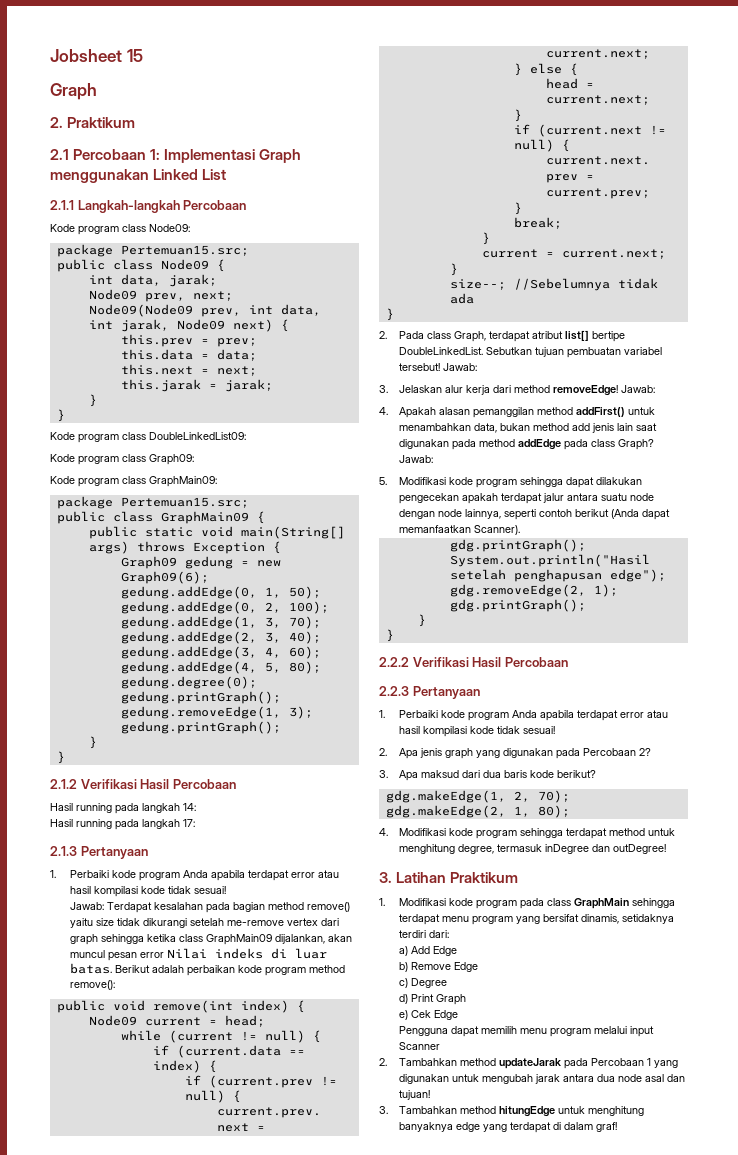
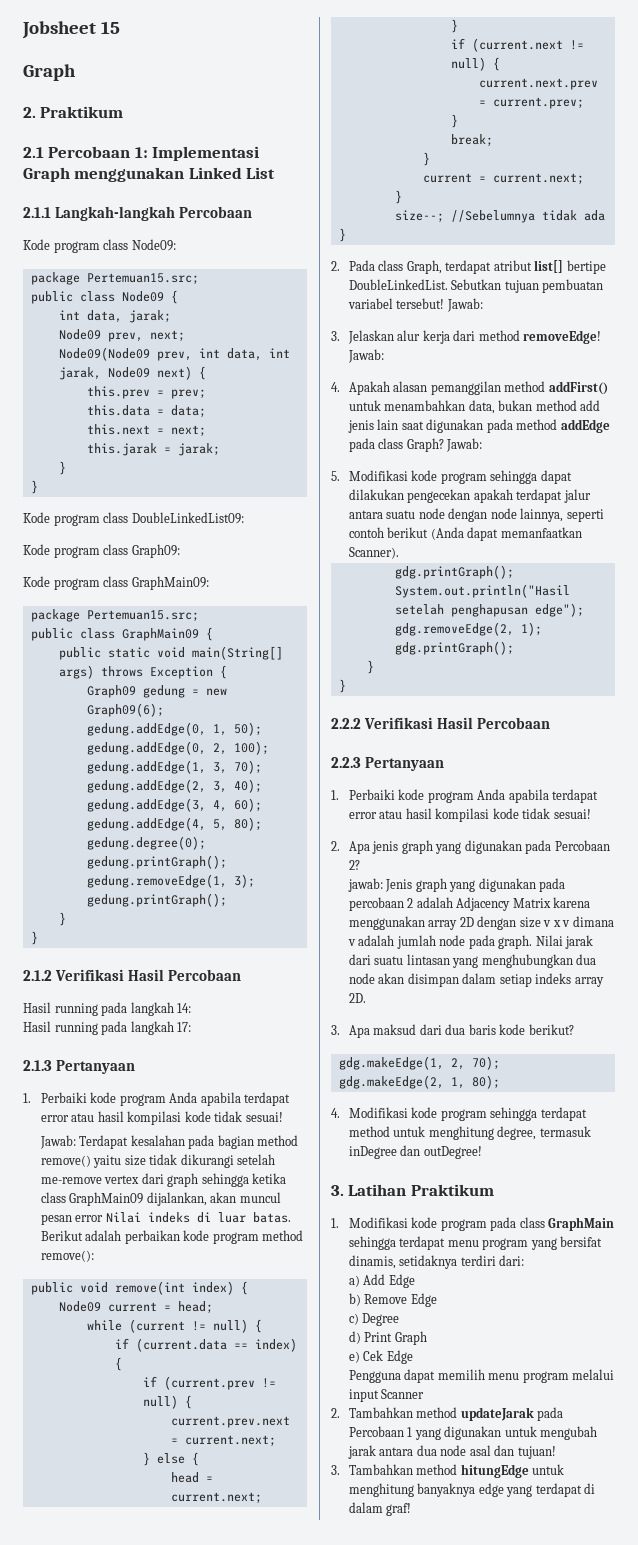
(651, 752) none -> [347,878,566,892] [348,897,591,911] [348,916,614,930] [347,935,594,949] [348,954,597,968] [348,973,604,987] [348,993,366,1003] // jawab: Jenis graph yang digunakan pada percobaan 2 adalah Adjacency Matrix karena menggunakan array 2D dengan size v x v dimana v adalah jumlah node pada graph. Nilai jarak dari suatu lintasan yang menghubungkan dua node akan disimpan dalam setiap indeks array 2D.

